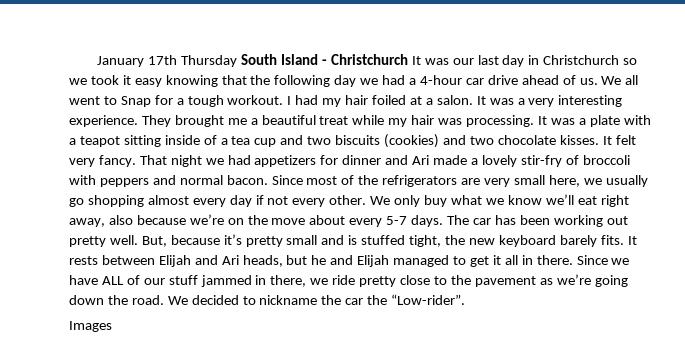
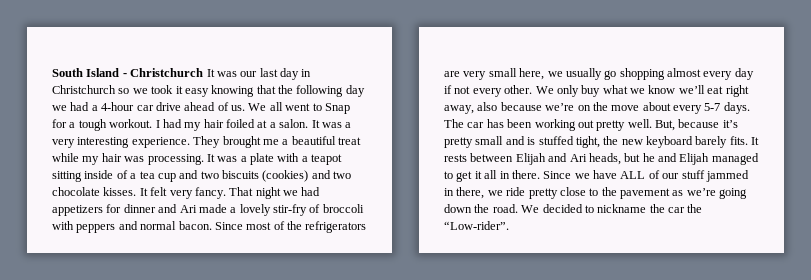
[97,55,238,67] January 17th Thursday -> (52, 72) none
[69,321,112,332] // Images -> (509, 225) none

